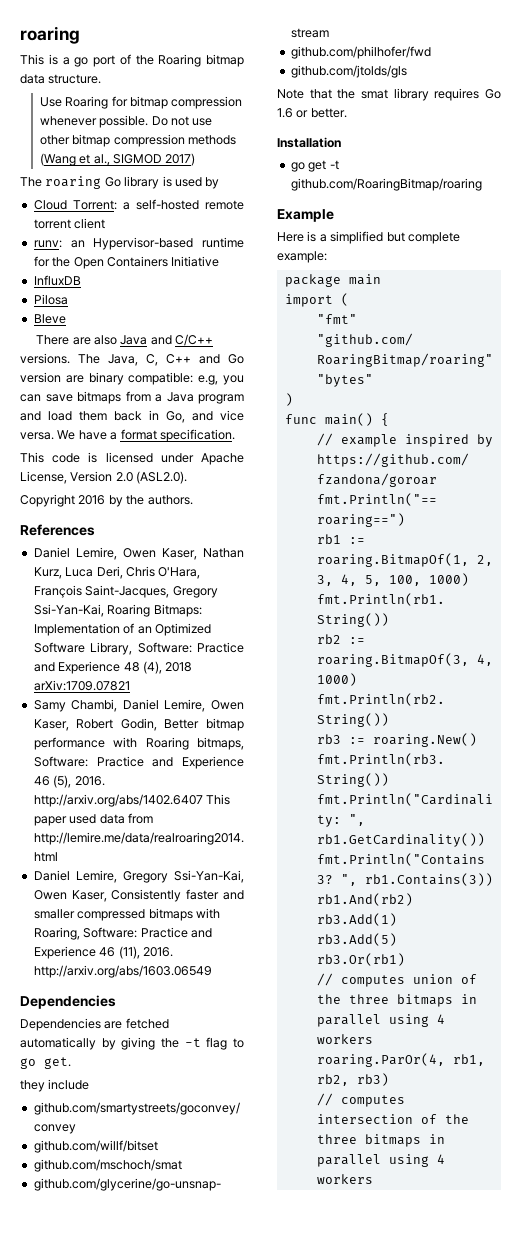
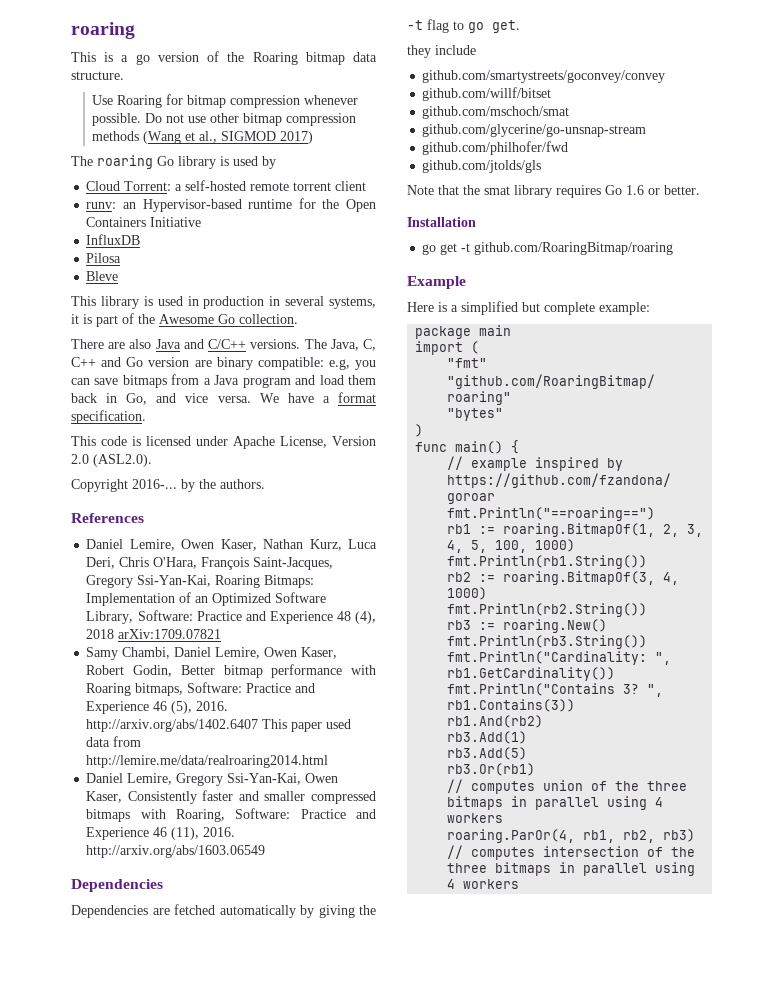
[93,55,115,67] port -> [157,52,199,62] version
(66, 319) none -> [71,296,376,309] [71,313,298,327] // This library is used in production in several systems, it is part of the Awesome Go collection.
[78,495,106,505] 2016 -> [132,479,177,489] 2016-...

